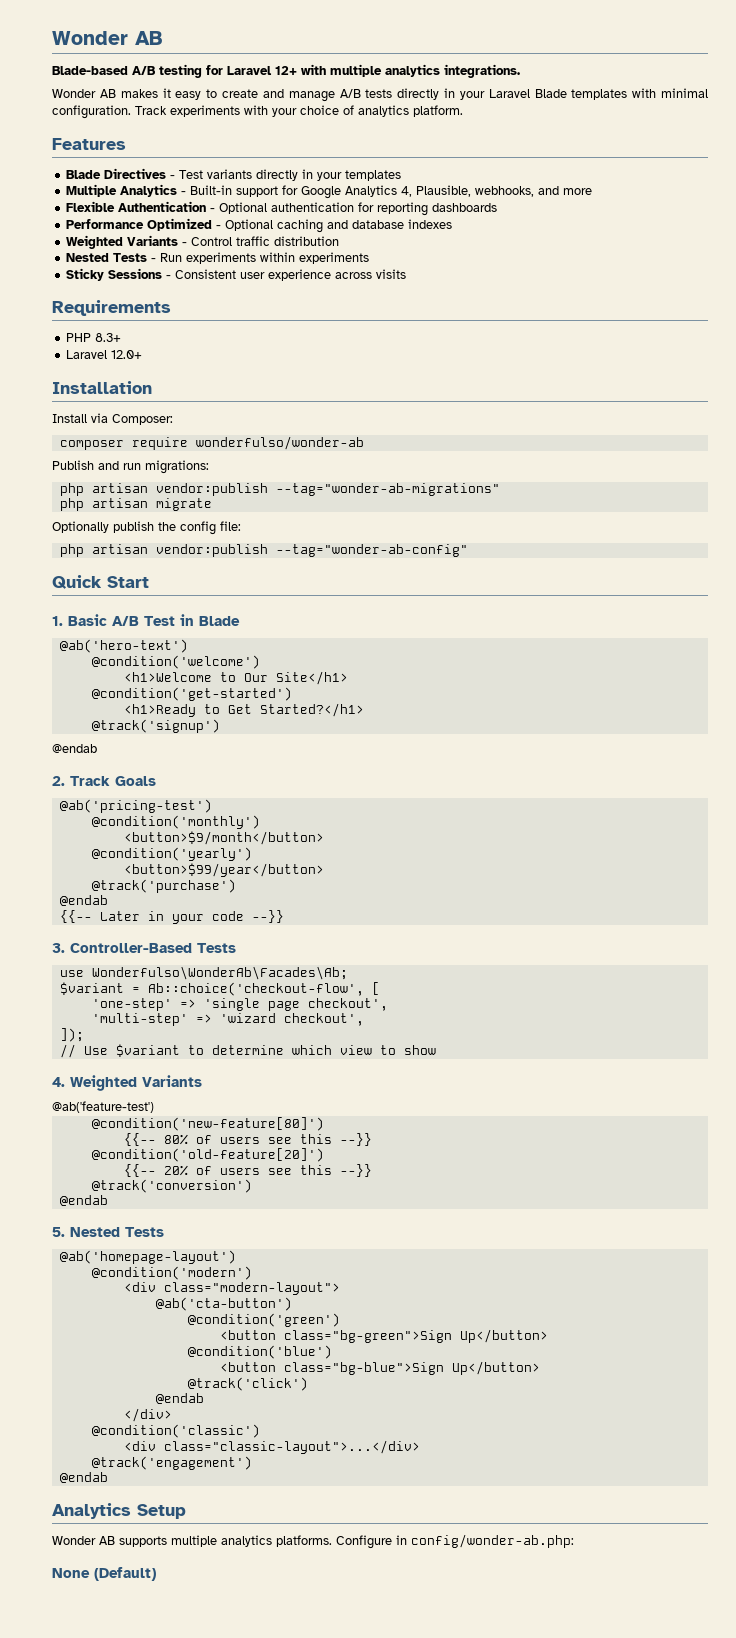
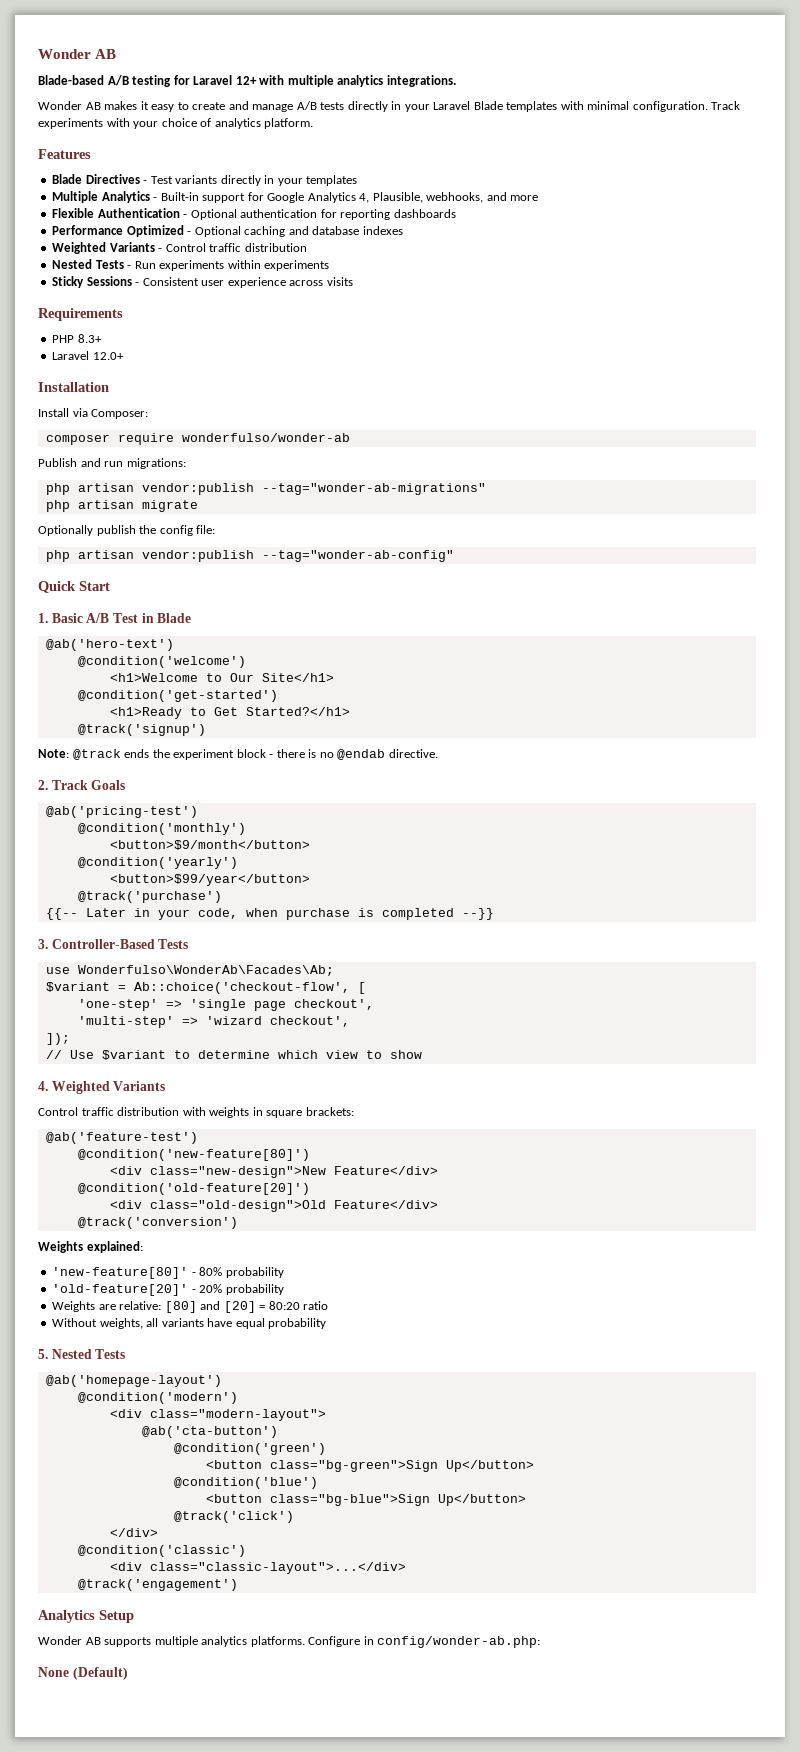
[52,744,97,753] @endab -> [38,749,438,760] Note: @track ends the experiment block - there is no @endab directive.
[59,895,108,906] // @endab -> (222, 897) none
[211,911,244,921] code -> [197,908,454,920] code, when purchase is completed
[52,1101,154,1113] [91,1117,324,1131] [123,1133,372,1146] [91,1148,324,1162] [123,1164,372,1177] [91,1179,252,1193] [59,1195,108,1206] @ab('feature-test') // @condition('new-feature[80]') // {{-- 80% of users see this --}} // @condition('old-feature[20]') // {{-- 20% of users see this --}} // @track('conversion') // @endab -> [38,1107,354,1118] [45,1132,198,1144] [77,1149,310,1161] [109,1166,438,1178] [77,1183,310,1195] [109,1200,438,1212] [77,1217,238,1229] [38,1241,143,1253] [52,1267,284,1279] [52,1284,284,1296] [52,1301,329,1313] [52,1318,327,1329] Control traffic distribution with weights in square brackets: // @ab('feature-test') // @condition('new-feature[80]') // <div class="new-design">New Feature</div> // @condition('old-feature[20]') // <div class="old-design">Old Feature</div> // @track('conversion') // Weights explained: // 'new-feature[80]' - 80% probability // 'old-feature[20]' - 20% probability // Weights are relative: [80] and [20] = 80:20 ratio // Without weights, all variants have equal probability
[155,1393,204,1404] // @endab -> (294, 1517) none
[59,1472,108,1483] // @endab -> (238, 1585) none

